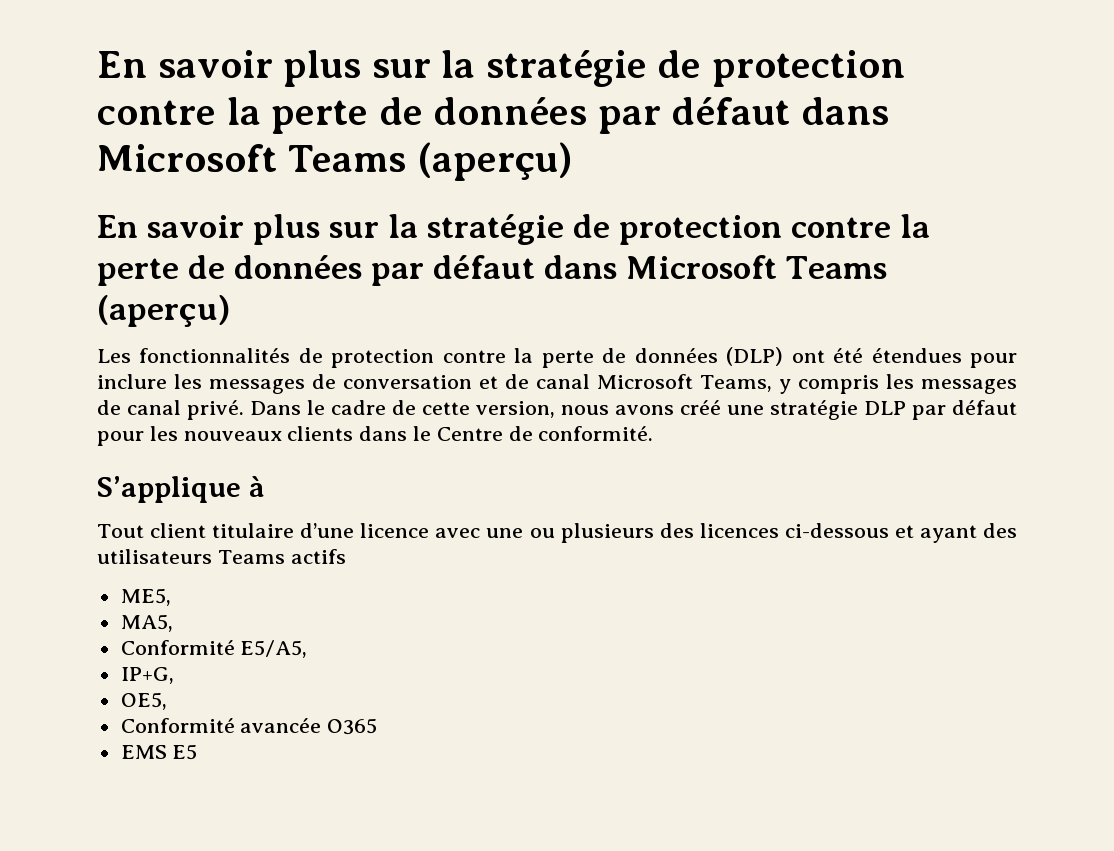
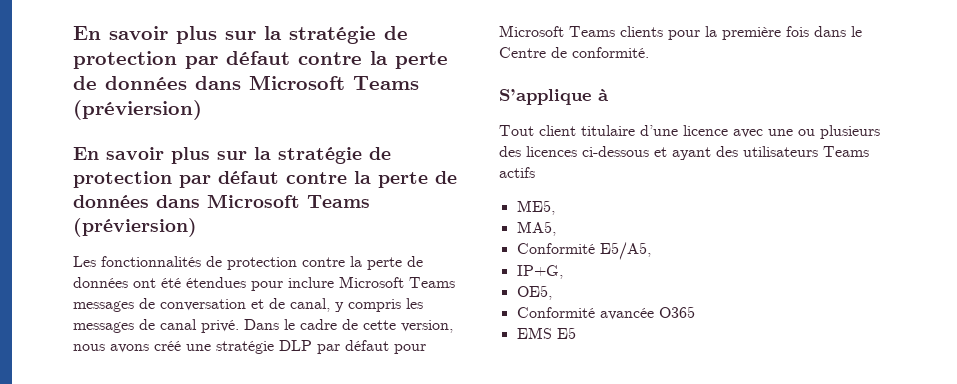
[97,50,905,87] [97,97,889,134] [97,142,573,181] [97,214,931,245] [97,255,888,286] [97,295,230,327] En savoir plus sur la stratégie de protection contre la perte de données par défaut dans Microsoft Teams (aperçu) // En savoir plus sur la stratégie de protection contre la perte de données par défaut dans Microsoft Teams (aperçu) -> [73,26,408,44] [73,51,448,69] [73,75,419,90] [73,100,202,120] [73,147,391,164] [73,171,457,188] [73,194,370,208] [73,218,197,237] En savoir plus sur la stratégie de protection par défaut contre la perte de données dans Microsoft Teams (préviersion) // En savoir plus sur la stratégie de protection par défaut contre la perte de données dans Microsoft Teams (préviersion)
[726,347,784,366] (DLP) -> (128, 282) none
[174,374,203,389] les -> [339,276,455,288] Microsoft Teams
[536,374,773,392] canal Microsoft Teams, -> [290,298,330,312] canal,
[149,426,354,441] les nouveaux clients -> [499,25,809,40] Microsoft Teams clients pour la première fois

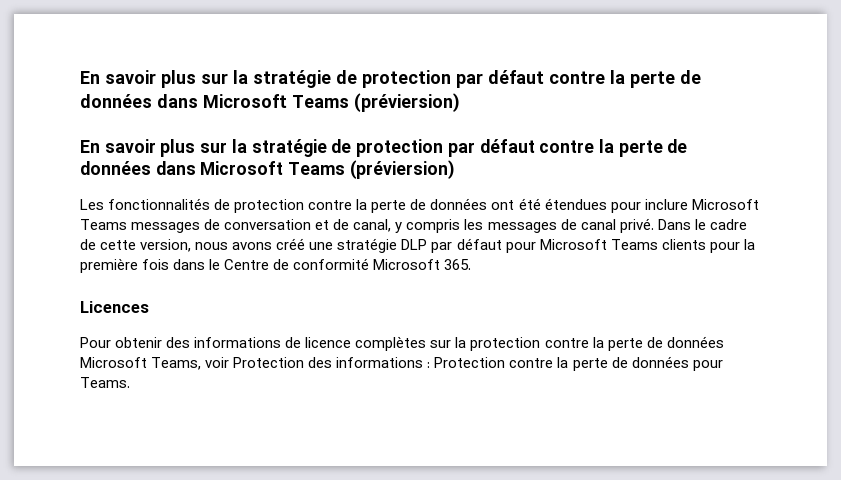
[572,47,649,58] [499,88,609,105] [499,125,880,139] [499,146,869,160] [499,167,535,178] [516,200,555,215] [516,221,556,236] [516,242,651,260] [516,265,563,279] [516,285,552,300] [516,306,695,320] [516,327,576,339] conformité. // S’applique à // Tout client titulaire d’une licence avec une ou plusieurs des licences ci-dessous et ayant des utilisateurs Teams actifs // ME5, // MA5, // Conformité E5/A5, // IP+G, // OE5, // Conformité avancée O365 // EMS E5 -> [293,258,472,270] [80,301,149,313] [80,336,724,351] [80,356,723,371] [80,377,130,388] conformité Microsoft 365. // Licences // Pour obtenir des informations de licence complètes sur la protection contre la perte de données Microsoft Teams, voir Protection des informations : Protection contre la perte de données pour Teams.

